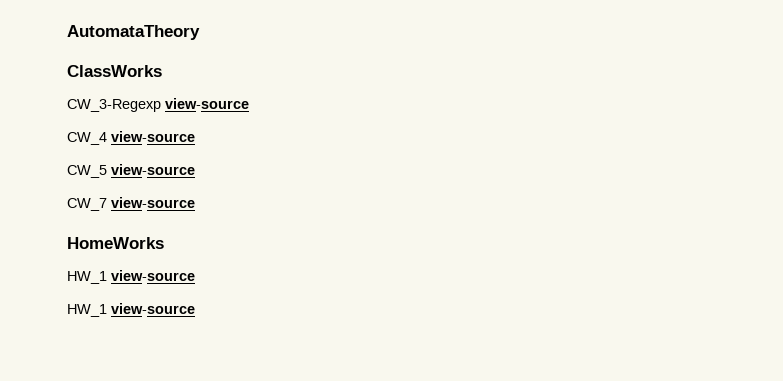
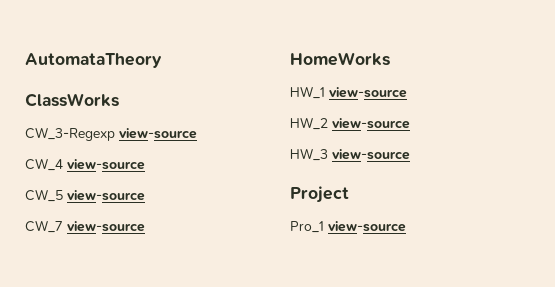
[67,303,195,317] HW_1 view-source -> [290,117,410,130] [290,148,410,161] [290,186,349,203] [290,221,406,233] HW_2 view-source // HW_3 view-source // Project // Pro_1 view-source

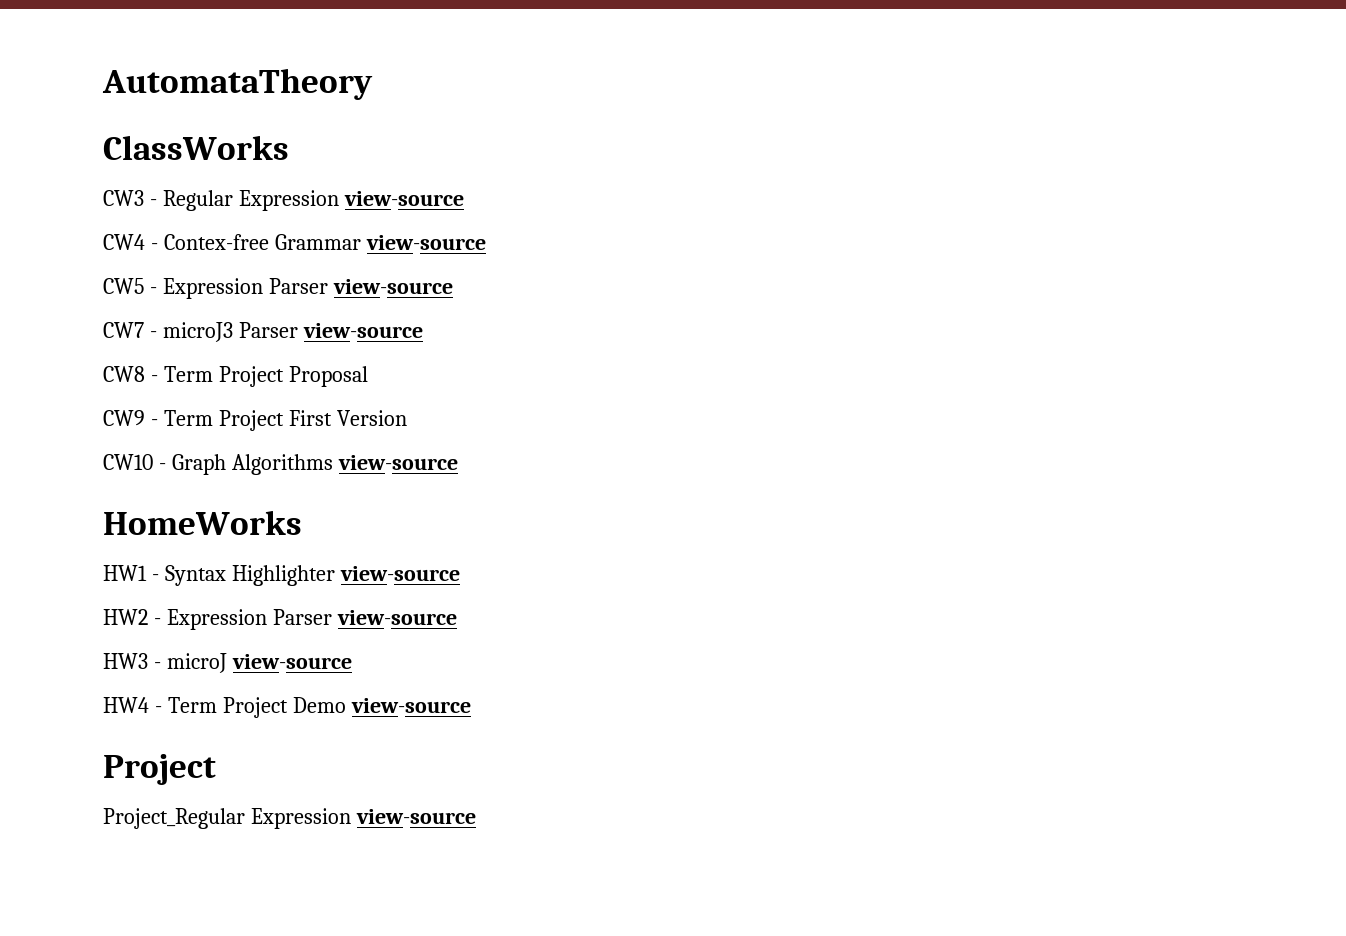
[25,127,197,141] [25,158,145,171] [25,189,145,202] [25,220,145,233] [290,52,390,66] [290,86,407,99] [290,117,410,130] [290,148,328,161] CW_3-Regexp view-source // CW_4 view-source // CW_5 view-source // CW_7 view-source // HomeWorks // HW_1 view-source // HW_2 view-source // HW_3 -> [103,190,464,211] [103,234,486,250] [103,278,453,299] [103,322,423,342] [103,366,368,387] [103,410,407,431] [103,454,458,475] [103,510,302,535] [103,565,460,586] [103,609,457,630] [103,653,352,673] [103,697,346,718] CW3 - Regular Expression view-source // CW4 - Contex-free Grammar view-source // CW5 - Expression Parser view-source // CW7 - microJ3 Parser view-source // CW8 - Term Project Proposal // CW9 - Term Project First Version // CW10 - Graph Algorithms view-source // HomeWorks // HW1 - Syntax Highlighter view-source // HW2 - Expression Parser view-source // HW3 - microJ view-source // HW4 - Term Project Demo
[290,221,324,233] Pro_1 -> [103,808,351,829] Project_Regular Expression

